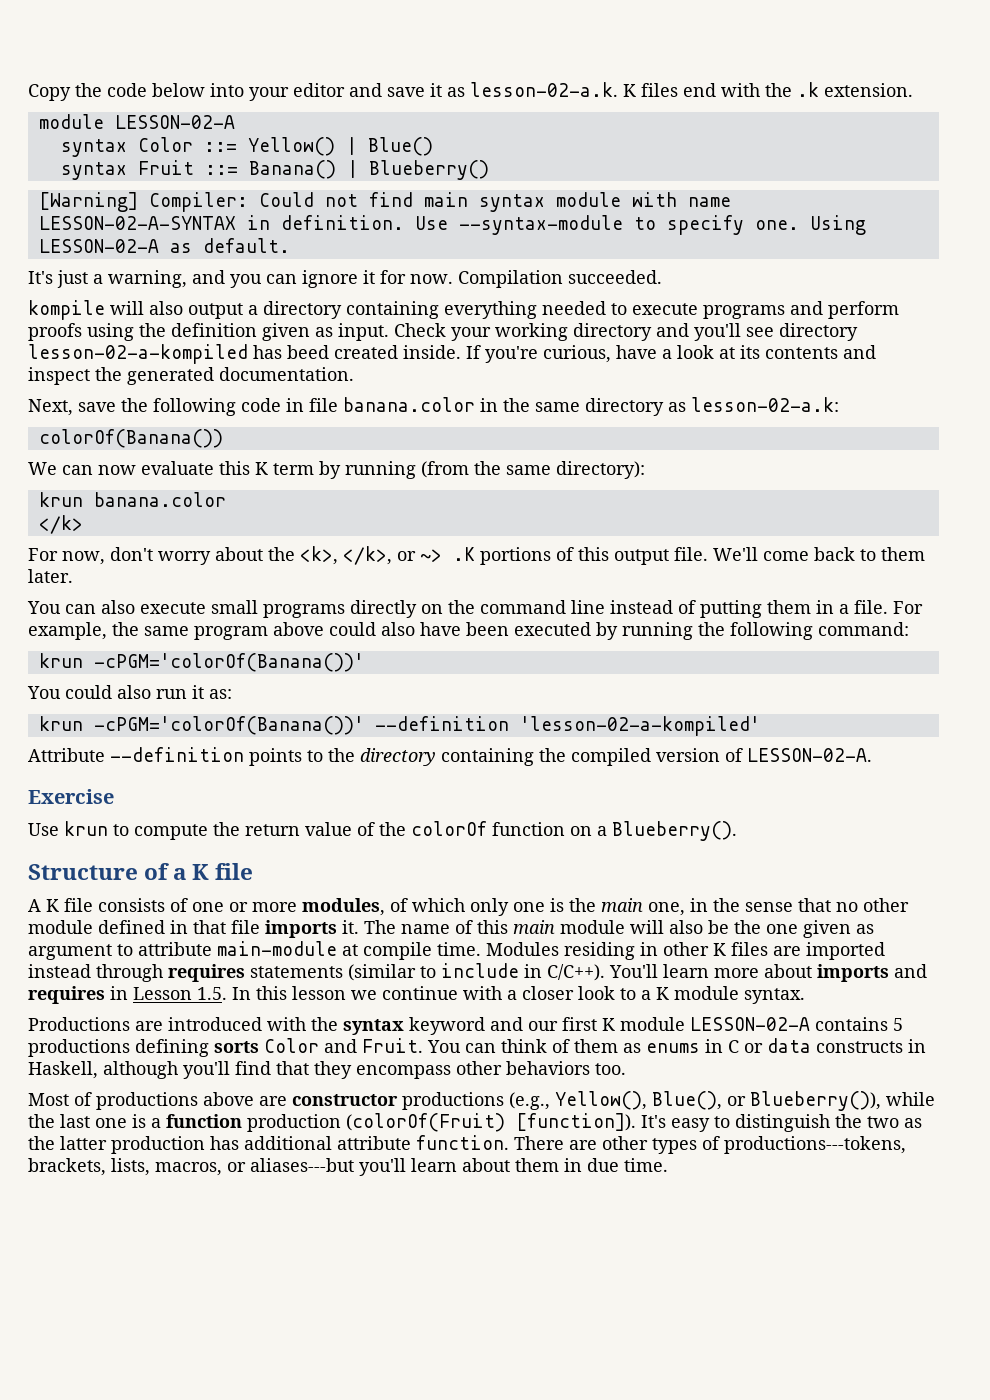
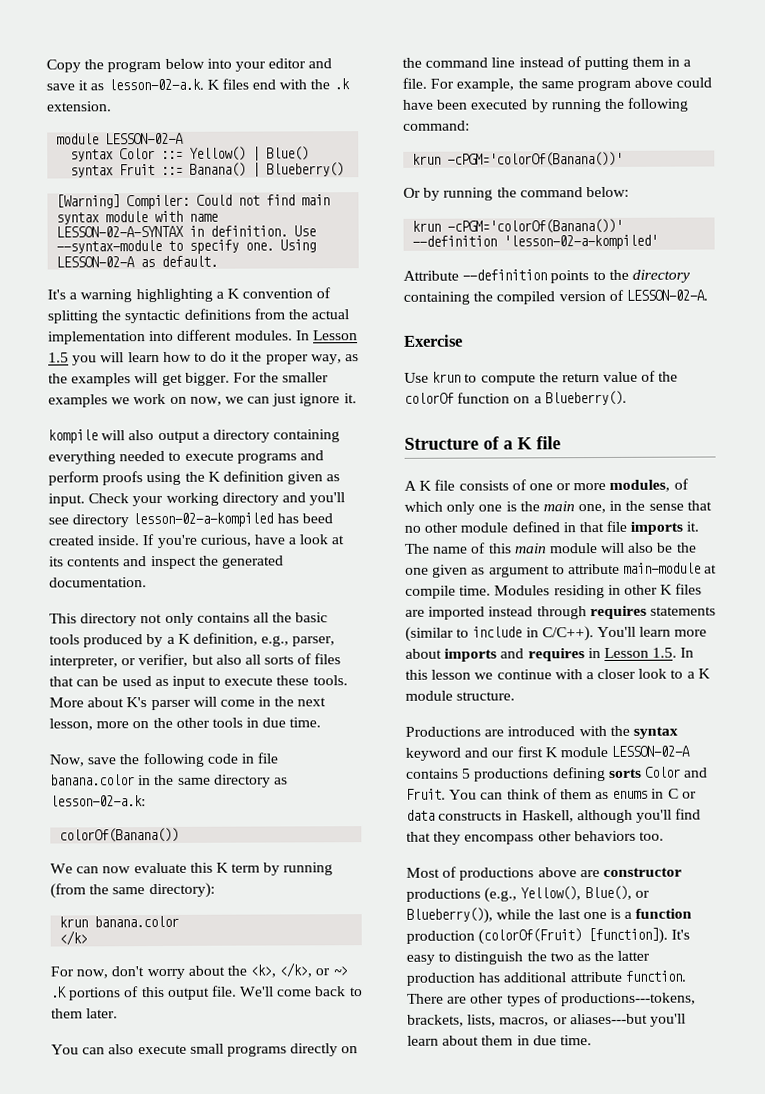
[107,83,147,97] code -> [107,60,162,73] program
[57,270,662,288] just a warning, and you can ignore it for now. Compilation succeeded. -> [69,287,332,303] [47,308,350,324] [48,329,358,345] [48,351,360,366] [48,372,330,387] [48,393,357,408] a warning highlighting a K convention of splitting the syntactic definitions from the actual implementation into different modules. In Lesson 1.5 you will learn how to do it the proper way, as the examples will get bigger. For the smaller examples we work on now, we can just ignore it.
(166, 330) none -> [207,471,221,482] K
[28,399,73,416] Next, -> [49,612,329,627] [49,632,336,648] [49,653,342,669] [49,675,348,689] [49,696,327,711] [49,717,322,731] [49,754,84,767] This directory not only contains all the basic tools produced by a K definition, e.g., parser, interpreter, or verifier, but also all sorts of files that can be used as input to execute these tools. More about K's parser will come in the next lesson, more on the other tools in due time. // Now,
[381,622,415,636] also -> (713, 82) none
[27,685,232,699] You could also run it as: -> [403,186,629,201] Or by running the command below:
[744,988,805,1004] syntax. -> [456,691,516,701] structure.

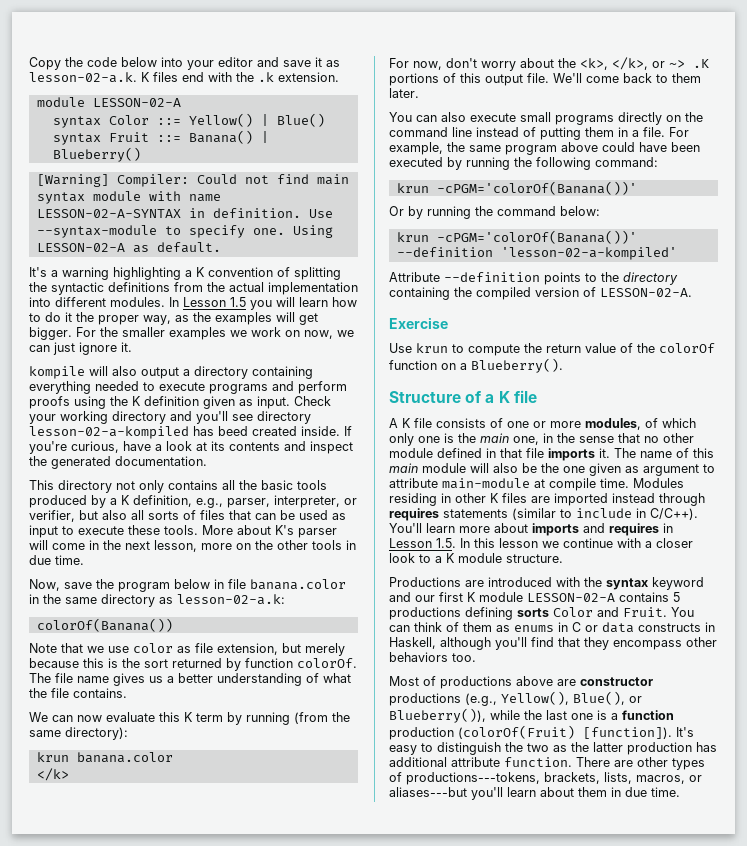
[107,60,162,73] program -> [87,57,117,67] code
[142,752,238,768] following code -> [118,579,210,592] program below
(180, 835) none -> [29,643,345,656] [29,658,357,671] [29,673,351,686] [29,688,127,698] // Note that we use color as file extension, but merely because this is the sort returned by function colorOf. The file name gives us a better understanding of what the file contains.

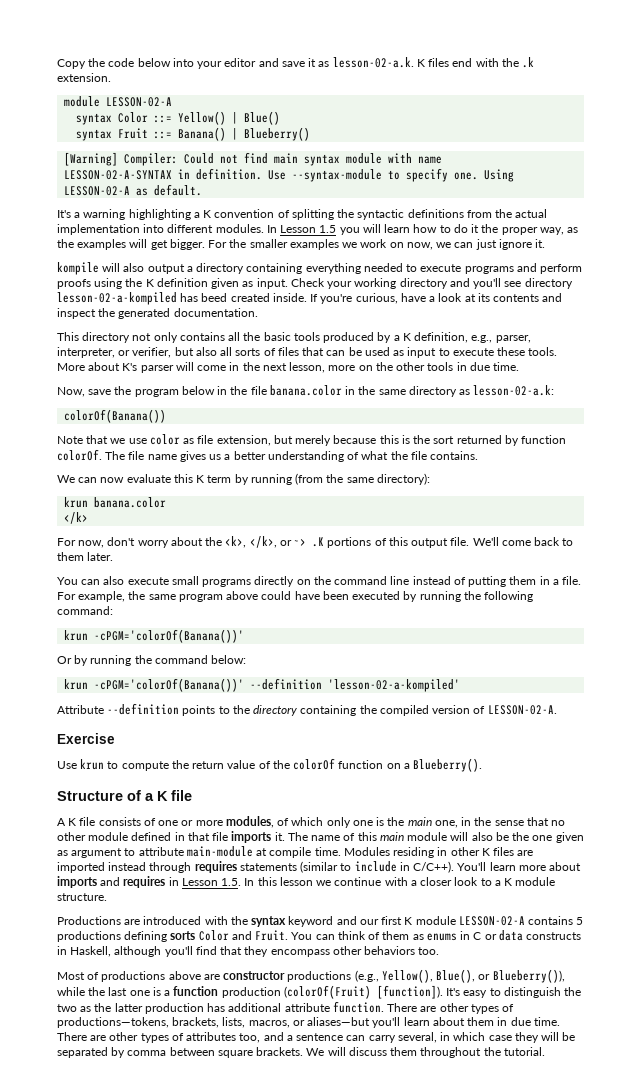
(224, 584) none -> [230,386,248,395] the
[406,772,540,785] productions---tokens, -> [57,1017,169,1028] productions—tokens,
[389,787,467,797] aliases---but -> [307,1017,371,1026] aliases—but
(680, 792) none -> [57,1032,576,1043] [57,1047,545,1058] There are other types of attributes too, and a sentence can carry several, in which case they will be separated by comma between square brackets. We will discuss them throughout the tutorial.

